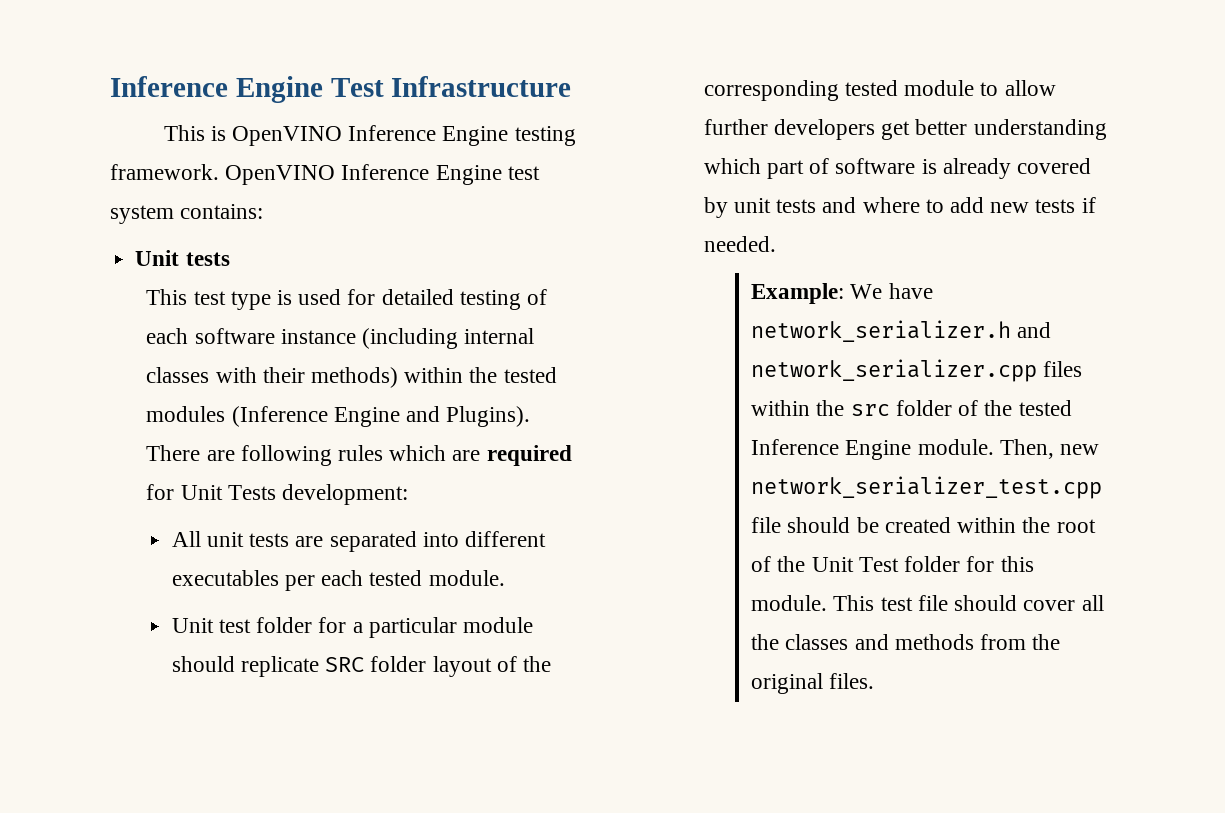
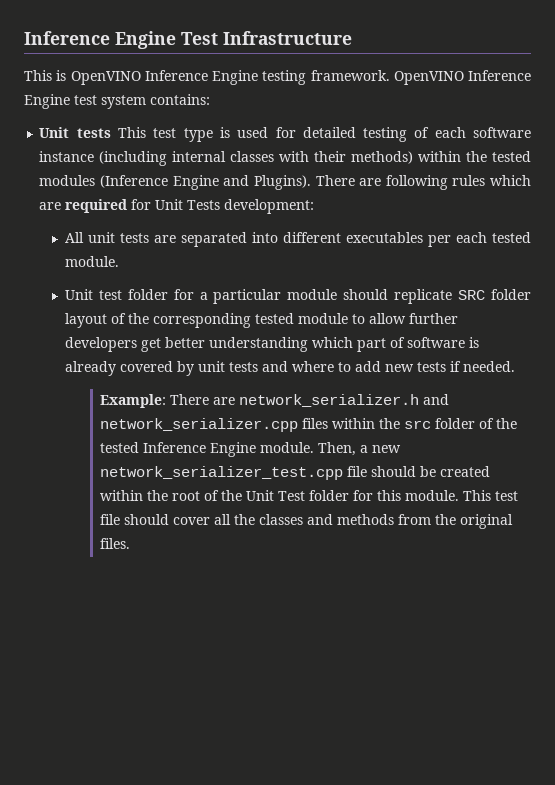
(230, 259) // -> (111, 133) none
[850,283,933,299] We have -> [170,394,236,405] There are
(1054, 449) none -> [360,445,369,453] a

